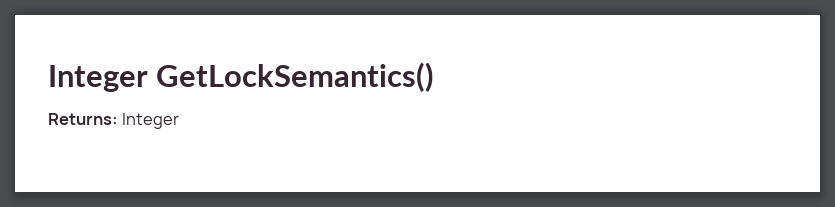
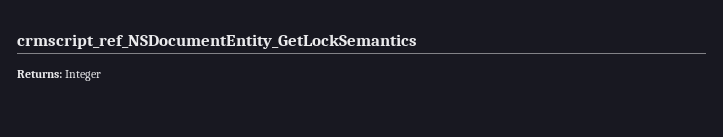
[48,62,435,92] Integer GetLockSemantics() -> [17,34,417,49] crmscript_ref_NSDocumentEntity_GetLockSemantics

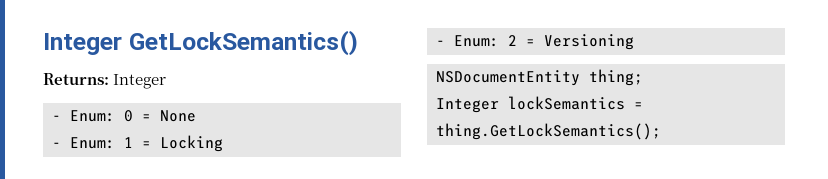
[17,34,417,49] crmscript_ref_NSDocumentEntity_GetLockSemantics -> [43,30,358,56] Integer GetLockSemantics()
(102, 75) none -> [52,110,196,122] [52,135,223,152] [436,34,634,50] [436,69,643,86] [436,96,643,113] [436,123,661,140] // - Enum: 0 = None // - Enum: 1 = Locking // - Enum: 2 = Versioning // NSDocumentEntity thing; // Integer lockSemantics = thing.GetLockSemantics();

